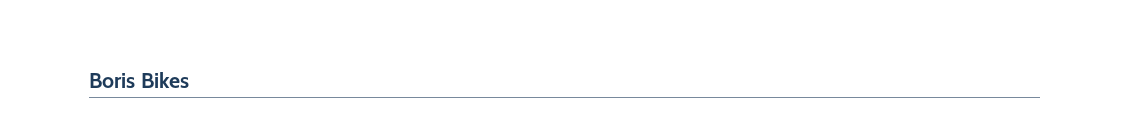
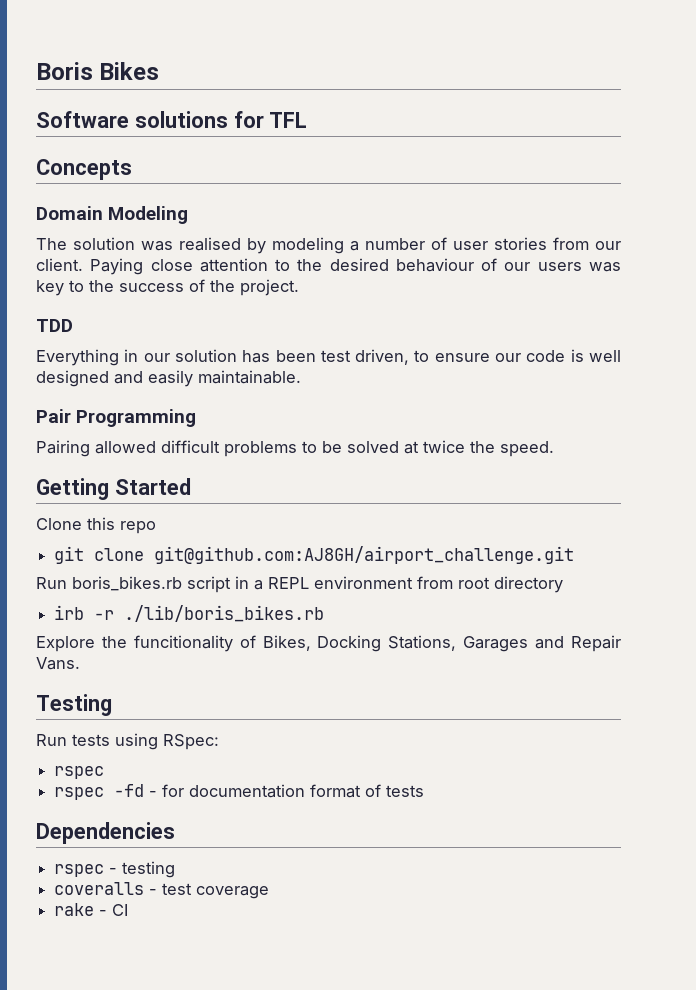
(189, 80) none -> [36,111,308,128] [36,159,132,180] [36,206,189,224] [36,237,621,254] [36,258,621,275] [36,279,299,296] [36,319,73,332] [36,349,621,366] [36,370,301,387] [36,409,197,427] [36,440,554,457] [36,478,191,500] [36,517,156,534] [54,546,575,564] [36,576,563,593] [54,605,325,622] [36,635,622,652] [36,657,80,670] [36,694,112,716] [36,733,219,750] [54,766,105,779] [54,784,425,800] [36,822,175,844] [54,861,176,878] [54,882,270,899] [54,903,129,916] // Software solutions for TFL // Concepts // Domain Modeling // The solution was realised by modeling a number of user stories from our client. Paying close attention to the desired behaviour of our users was key to the success of the project. // TDD // Everything in our solution has been test driven, to ensure our code is well designed and easily maintainable. // Pair Programming // Pairing allowed difficult problems to be solved at twice the speed. // Getting Started // Clone this repo // git clone git@github.com:AJ8GH/airport_challenge.git // Run boris_bikes.rb script in a REPL environment from root directory // irb -r ./lib/boris_bikes.rb // Explore the funcitionality of Bikes, Docking Stations, Garages and Repair Vans. // Testing // Run tests using RSpec: // rspec // rspec -fd - for documentation format of tests // Dependencies // rspec - testing // coveralls - test coverage // rake - CI

